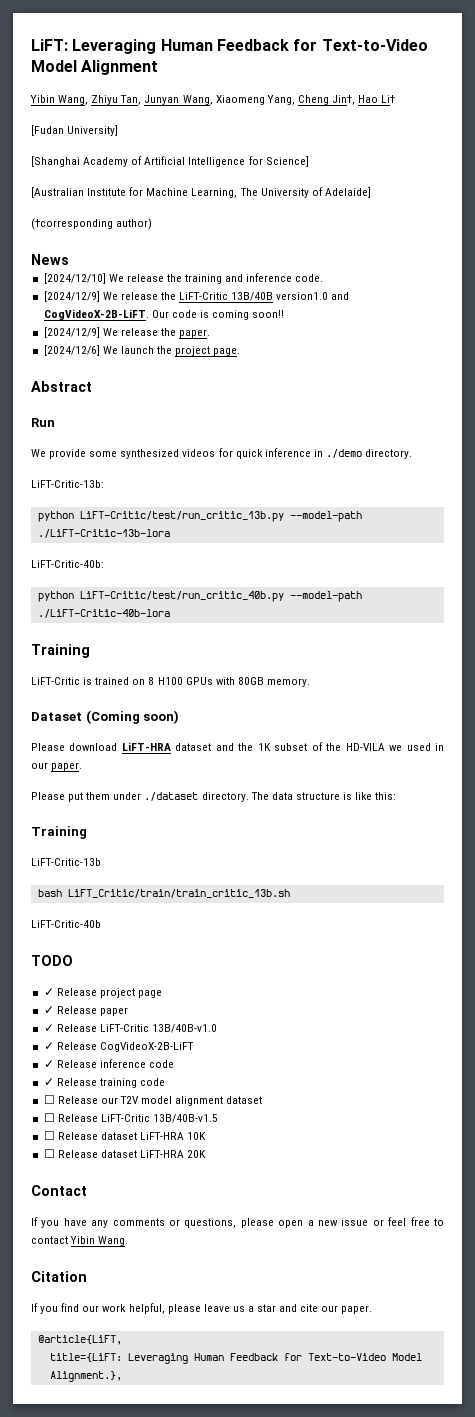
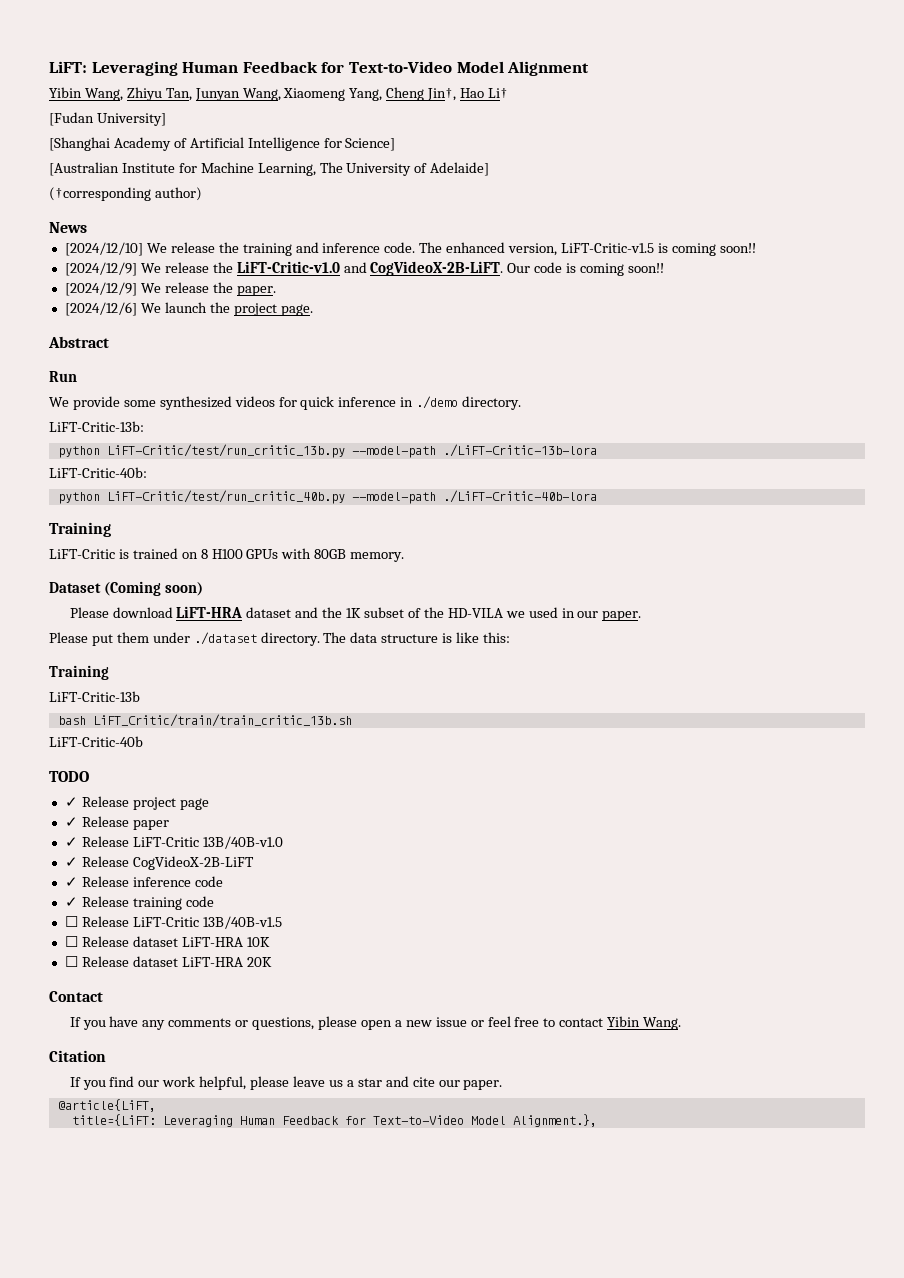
[43,291,329,302] // [2024/12/9] We release the LiFT-Critic 13B/40B version1.0 -> [419,242,756,256] [64,261,340,276] The enhanced version, LiFT-Critic-v1.5 is coming soon!! // [2024/12/9] We release the LiFT-Critic-v1.0
[43,1095,263,1106] // ☐ Release our T2V model alignment dataset -> (214, 901) none

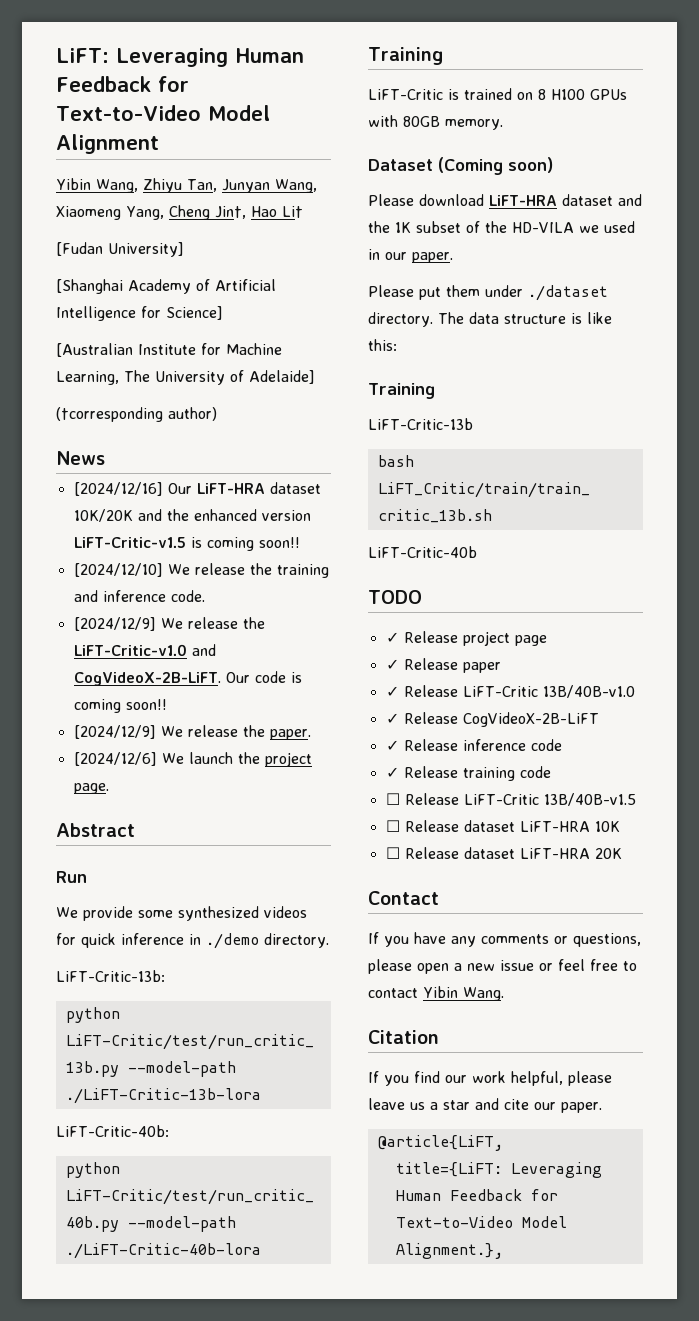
(87, 227) none -> [73,482,321,496] [73,509,311,522] [73,537,300,551] // [2024/12/16] Our LiFT-HRA dataset 10K/20K and the enhanced version LiFT-Critic-v1.5 is coming soon!!
[419,242,756,256] The enhanced version, LiFT-Critic-v1.5 is coming soon!! -> (205, 596) none

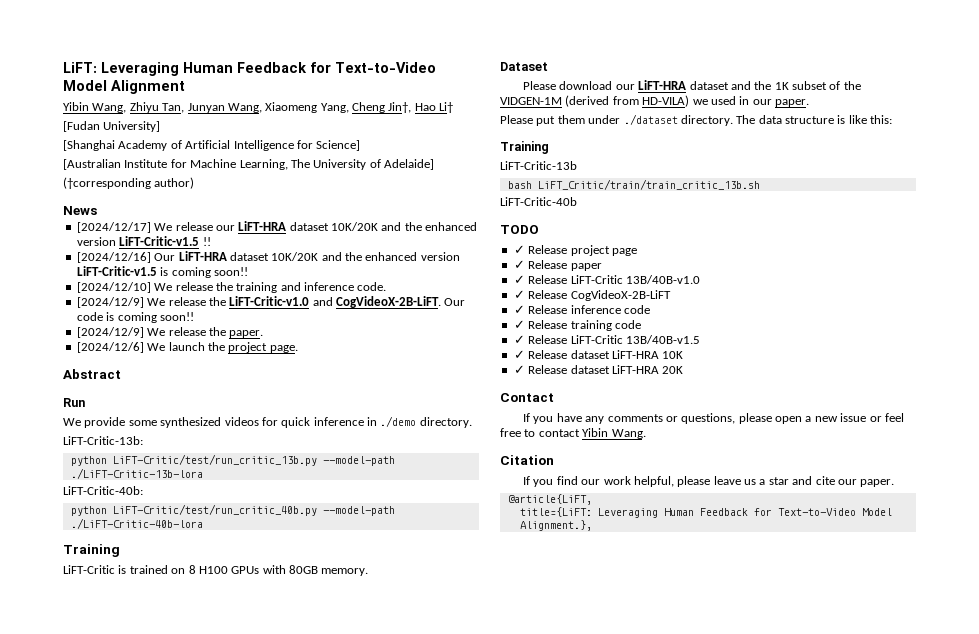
(105, 458) none -> [76,221,478,233] [76,236,211,246] // [2024/12/17] We release our LiFT-HRA dataset 10K/20K and the enhanced version LiFT-Critic-v1.5 !!
[438,157,553,175] (Coming soon) -> (548, 66) none
(484, 200) none -> [615,84,635,90] our
[512,222,574,233] HD-VILA -> [500,95,690,107] VIDGEN-1M (derived from HD-VILA)
[385,793,400,805] ☐ -> [513,335,525,344] ✓
[385,820,400,832] ☐ -> [513,350,525,359] ✓
[385,847,400,859] ☐ -> [513,365,525,374] ✓

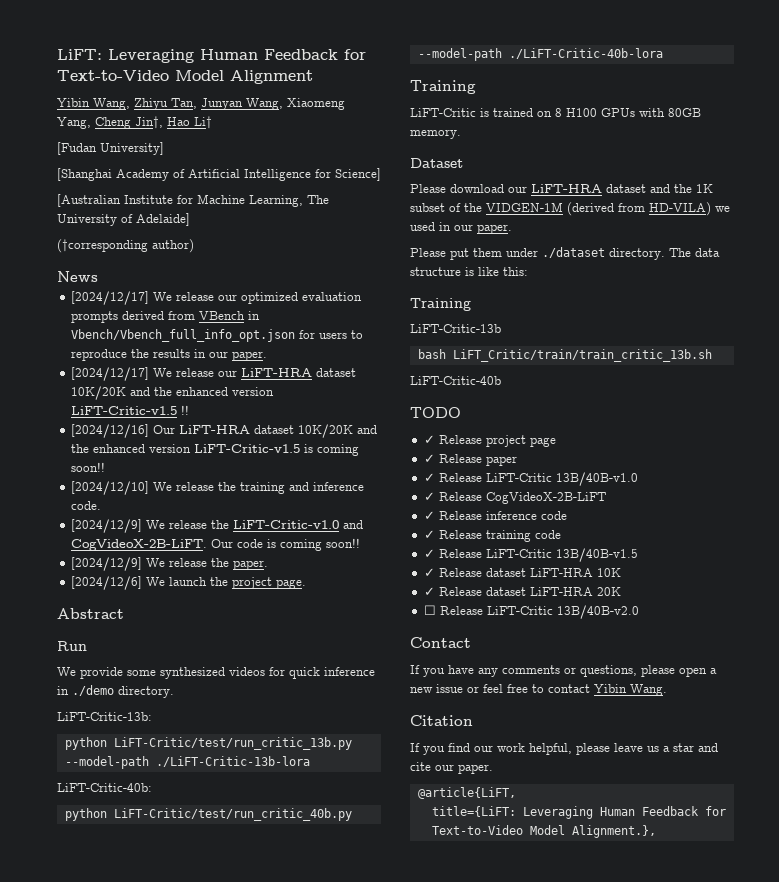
(97, 210) none -> [70,291,362,305] [70,311,260,323] [70,329,363,342] [70,349,267,361] // [2024/12/17] We release our optimized evaluation prompts derived from VBench in Vbench/Vbench_full_info_opt.json for users to reproduce the results in our paper.
(684, 370) none -> [423,605,639,619] // ☐ Release LiFT-Critic 13B/40B-v2.0

